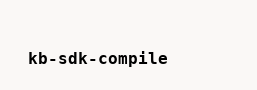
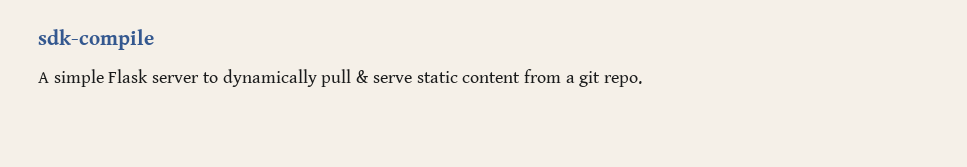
[28,51,168,67] kb-sdk-compile -> [38,29,154,50] [38,69,643,87] sdk-compile // A simple Flask server to dynamically pull & serve static content from a git repo.

